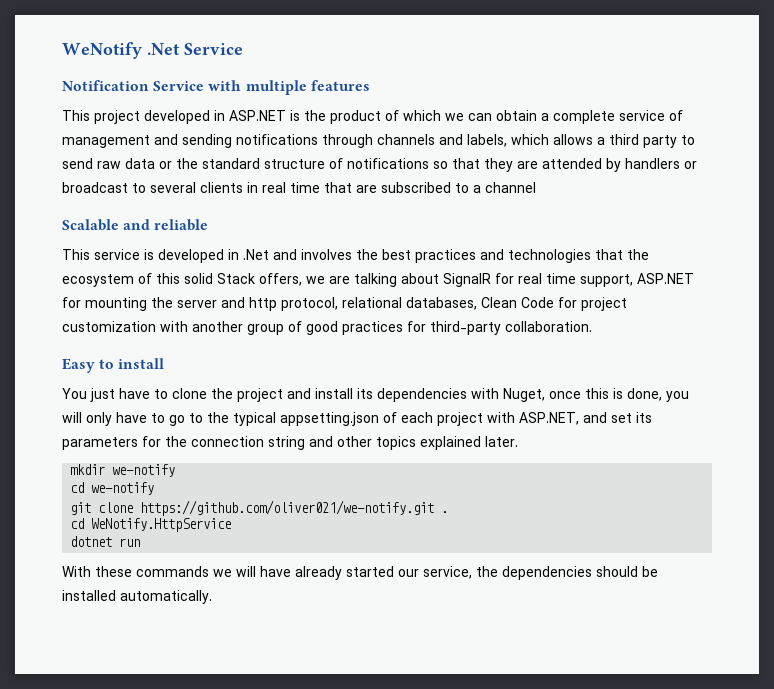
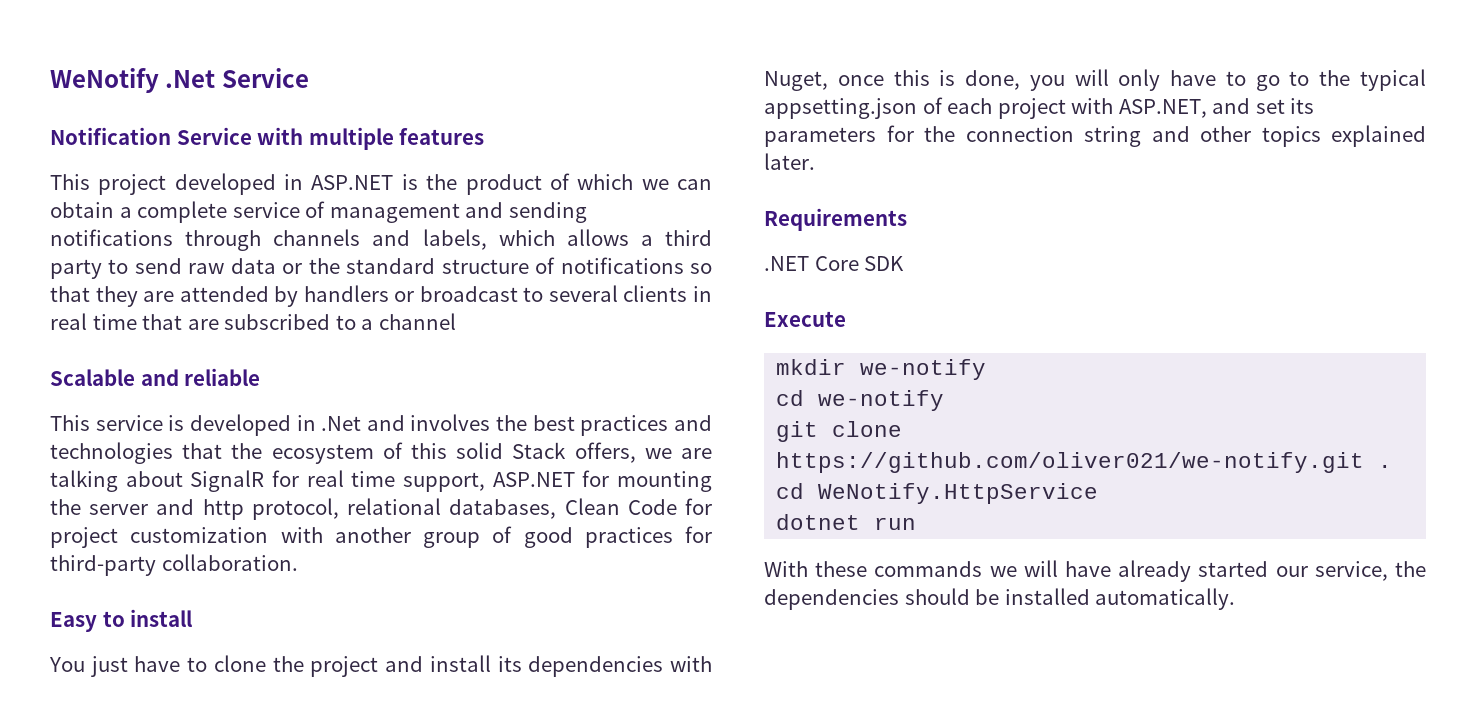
(518, 441) none -> [764,208,907,231] [764,256,905,271] [764,311,846,327] // Requirements // .NET Core SDK // Execute

